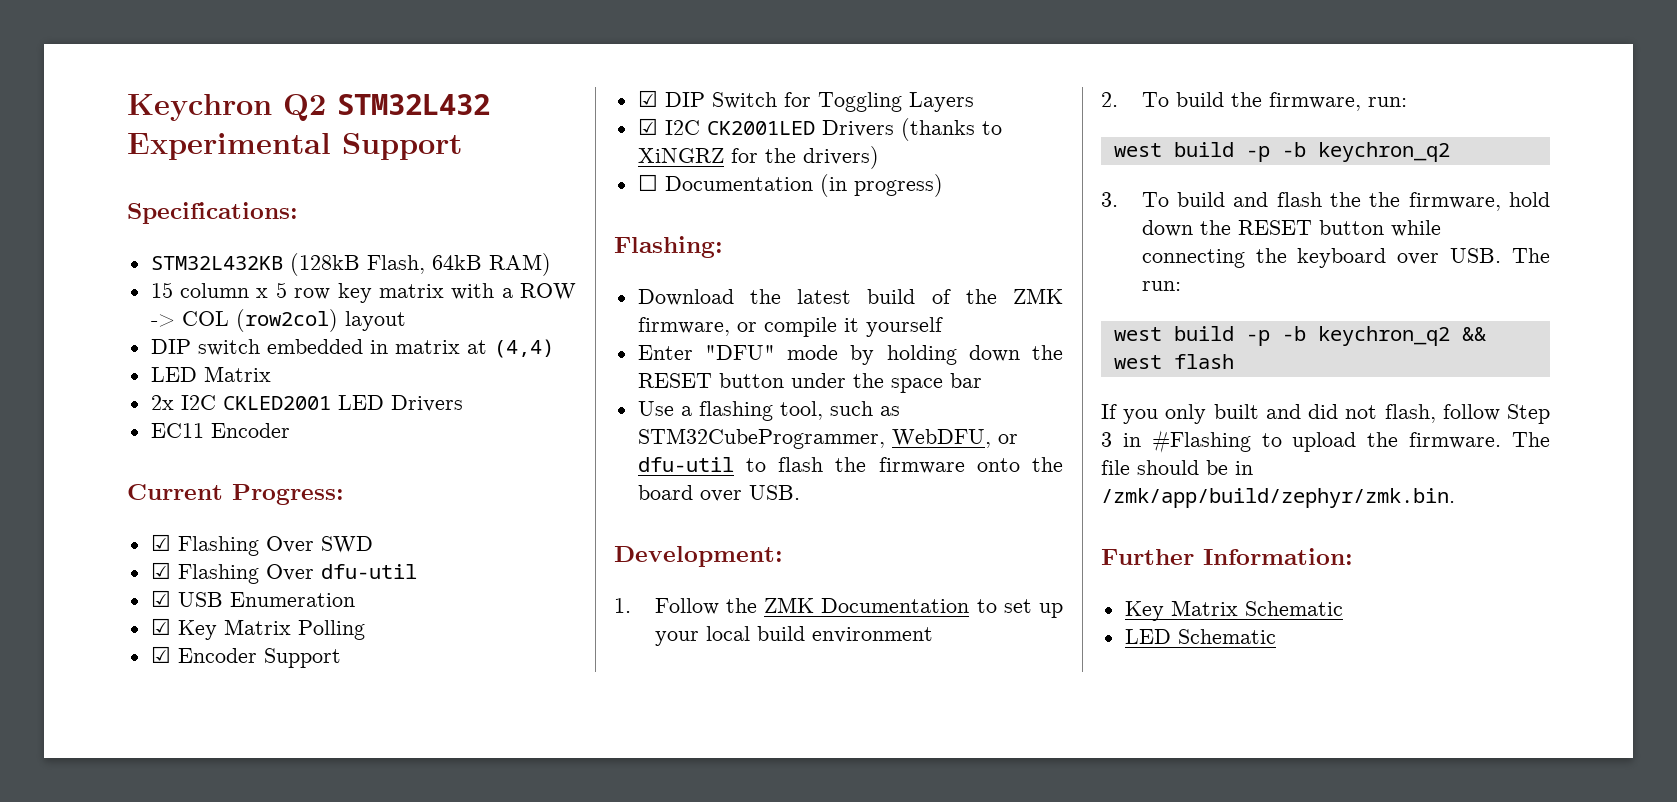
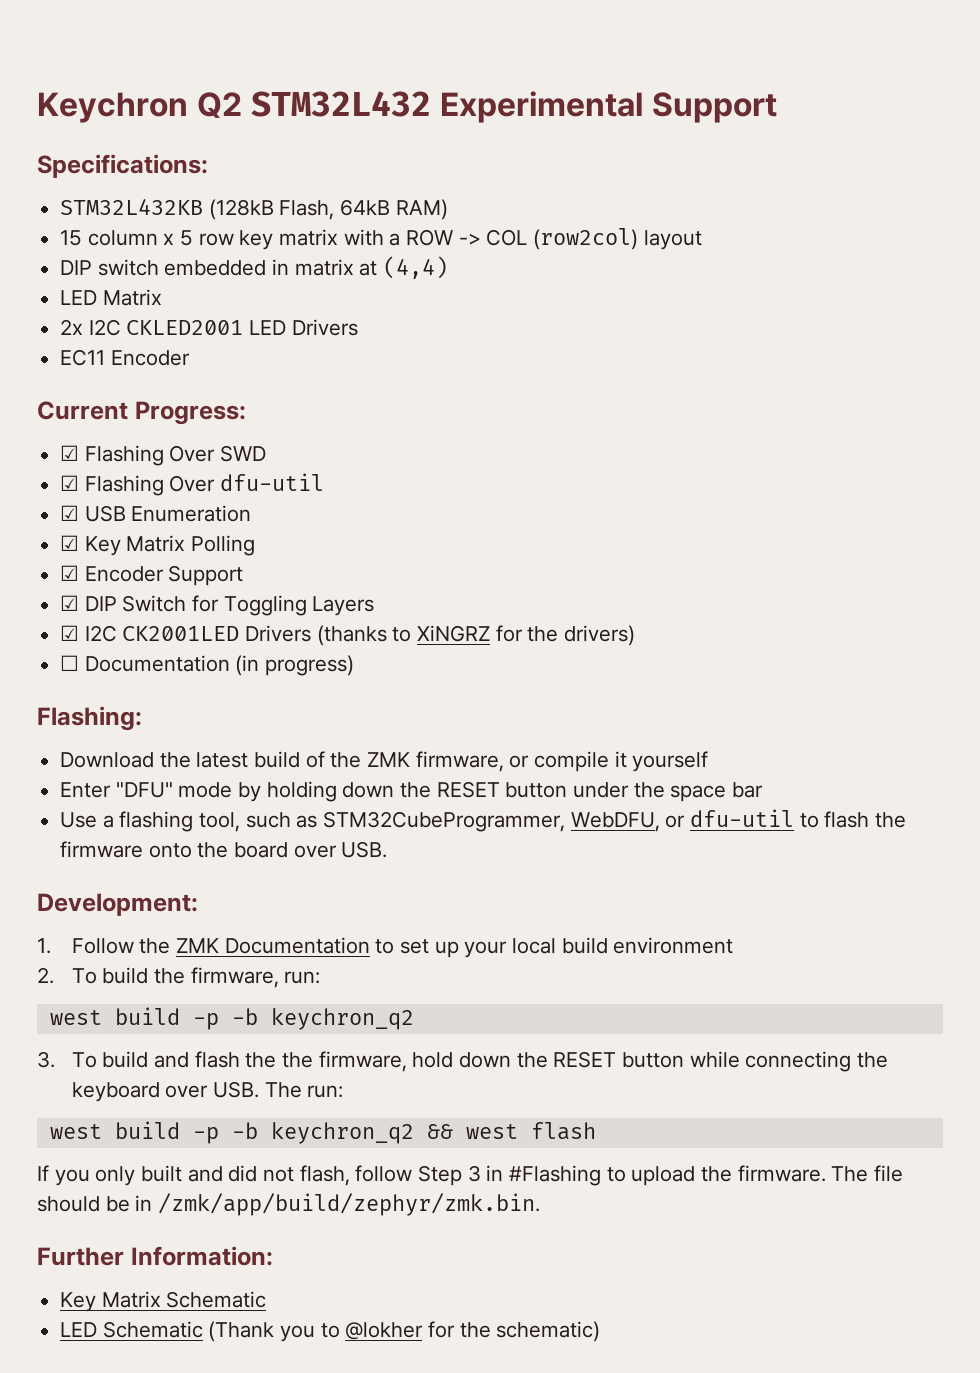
(1276, 636) none -> [208,1321,601,1342] (Thank you to @lokher for the schematic)

